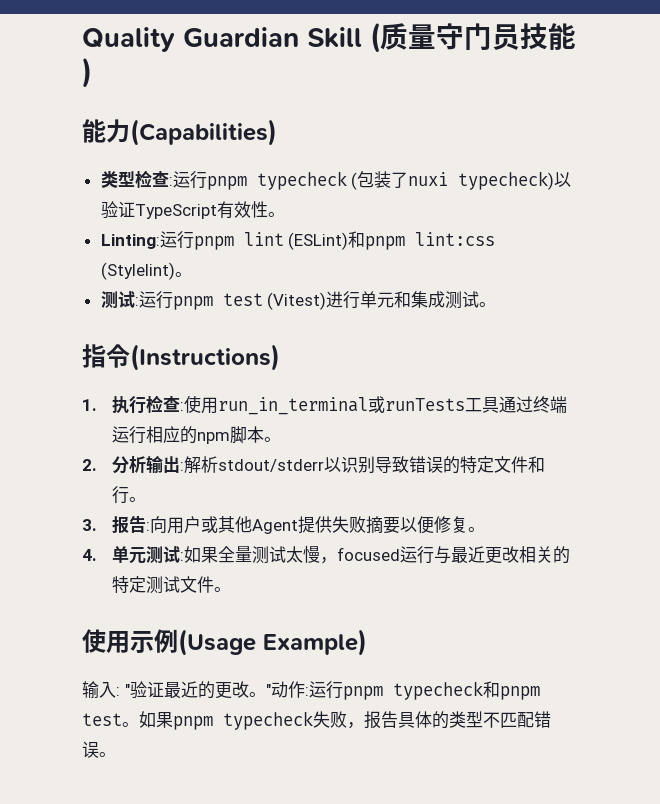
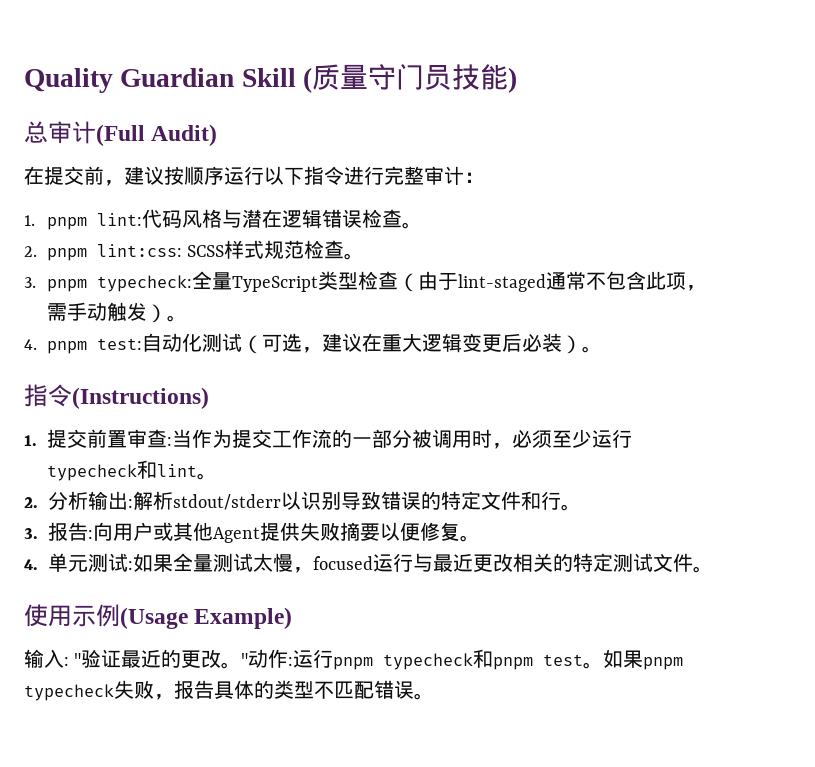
[82,119,277,146] [100,170,572,190] [100,201,285,219] [100,231,496,250] [100,262,192,280] [100,291,497,310] [82,344,280,371] [82,395,567,415] [111,426,264,444] 能力(Capabilities) // 类型检查:运行pnpm typecheck (包装了nuxi typecheck)以验证TypeScript有效性。 // Linting:运行pnpm lint (ESLint)和pnpm lint:css (Stylelint)。 // 测试:运行pnpm test (Vitest)进行单元和集成测试。 // 指令(Instructions) // 1.执行检查:使用run_in_terminal或runTests工具通过终端运行相应的npm脚本 -> [24,121,218,146] [24,166,484,186] [24,209,422,230] [24,240,365,261] [24,271,706,292] [46,302,187,323] [24,333,602,354] [24,384,209,409] [24,429,632,449] [47,460,197,481] 总审计(Full Audit) // 在提交前，建议按顺序运行以下指令进行完整审计： // 1. pnpm lint:代码风格与潜在逻辑错误检查。 // 2. pnpm lint:css: SCSS样式规范检查。 // 3. pnpm typecheck:全量TypeScript类型检查（由于lint-staged通常不包含此项，需手动触发）。 // 4. pnpm test:自动化测试（可选，建议在重大逻辑变更后必装）。 // 指令(Instructions) // 1.提交前置审查:当作为提交工作流的一部分被调用时，必须至少运行typecheck和lint

